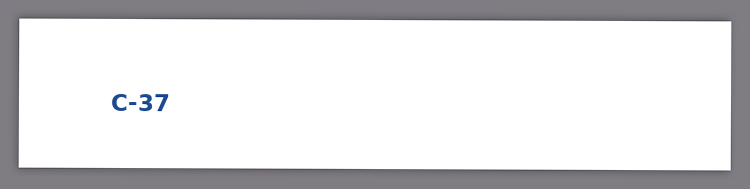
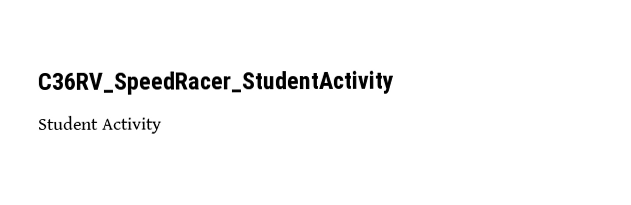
[110,93,170,112] C-37 -> [37,70,394,96] [38,115,162,134] C36RV_SpeedRacer_StudentActivity // Student Activity

